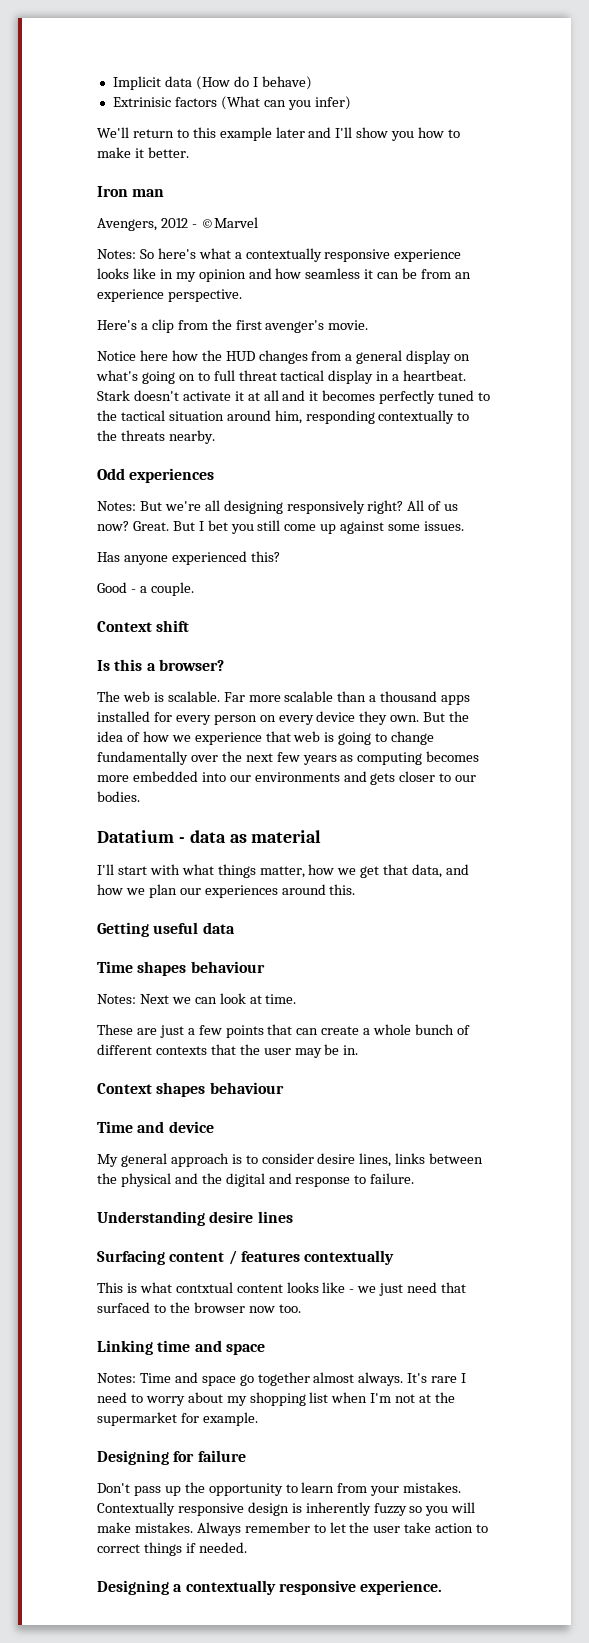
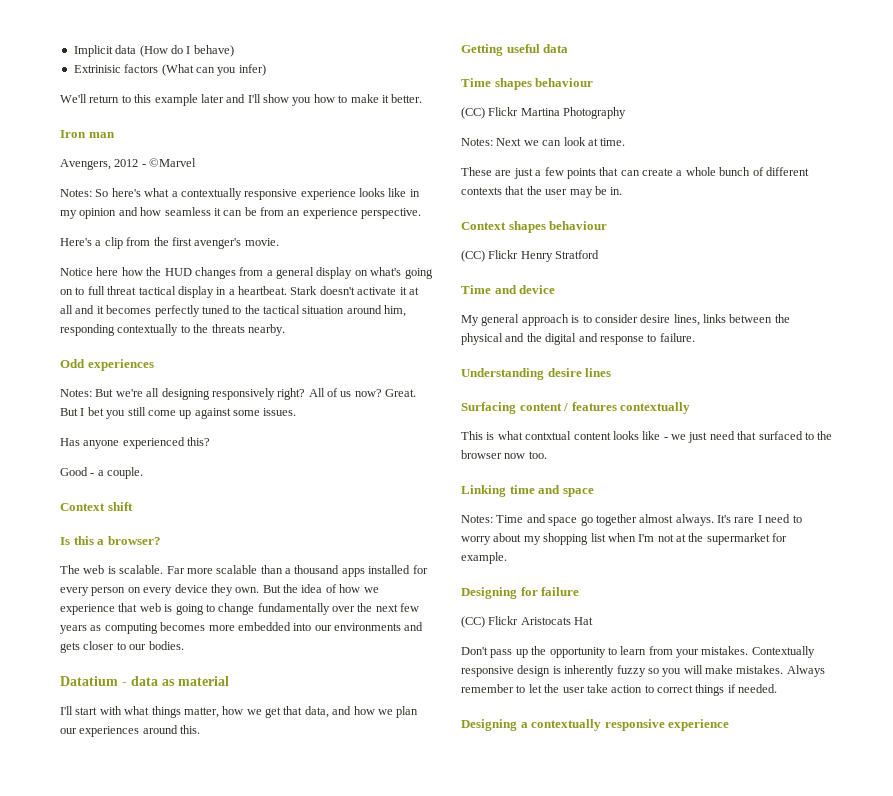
(265, 967) none -> [461,107,627,119] // (CC) Flickr Martina Photography
(284, 1088) none -> [461,250,600,262] // (CC) Flickr Henry Stratford
(246, 1456) none -> [461,616,594,628] // (CC) Flickr Aristocats Hat
[360,1580,443,1595] experience. -> [668,719,730,731] experience

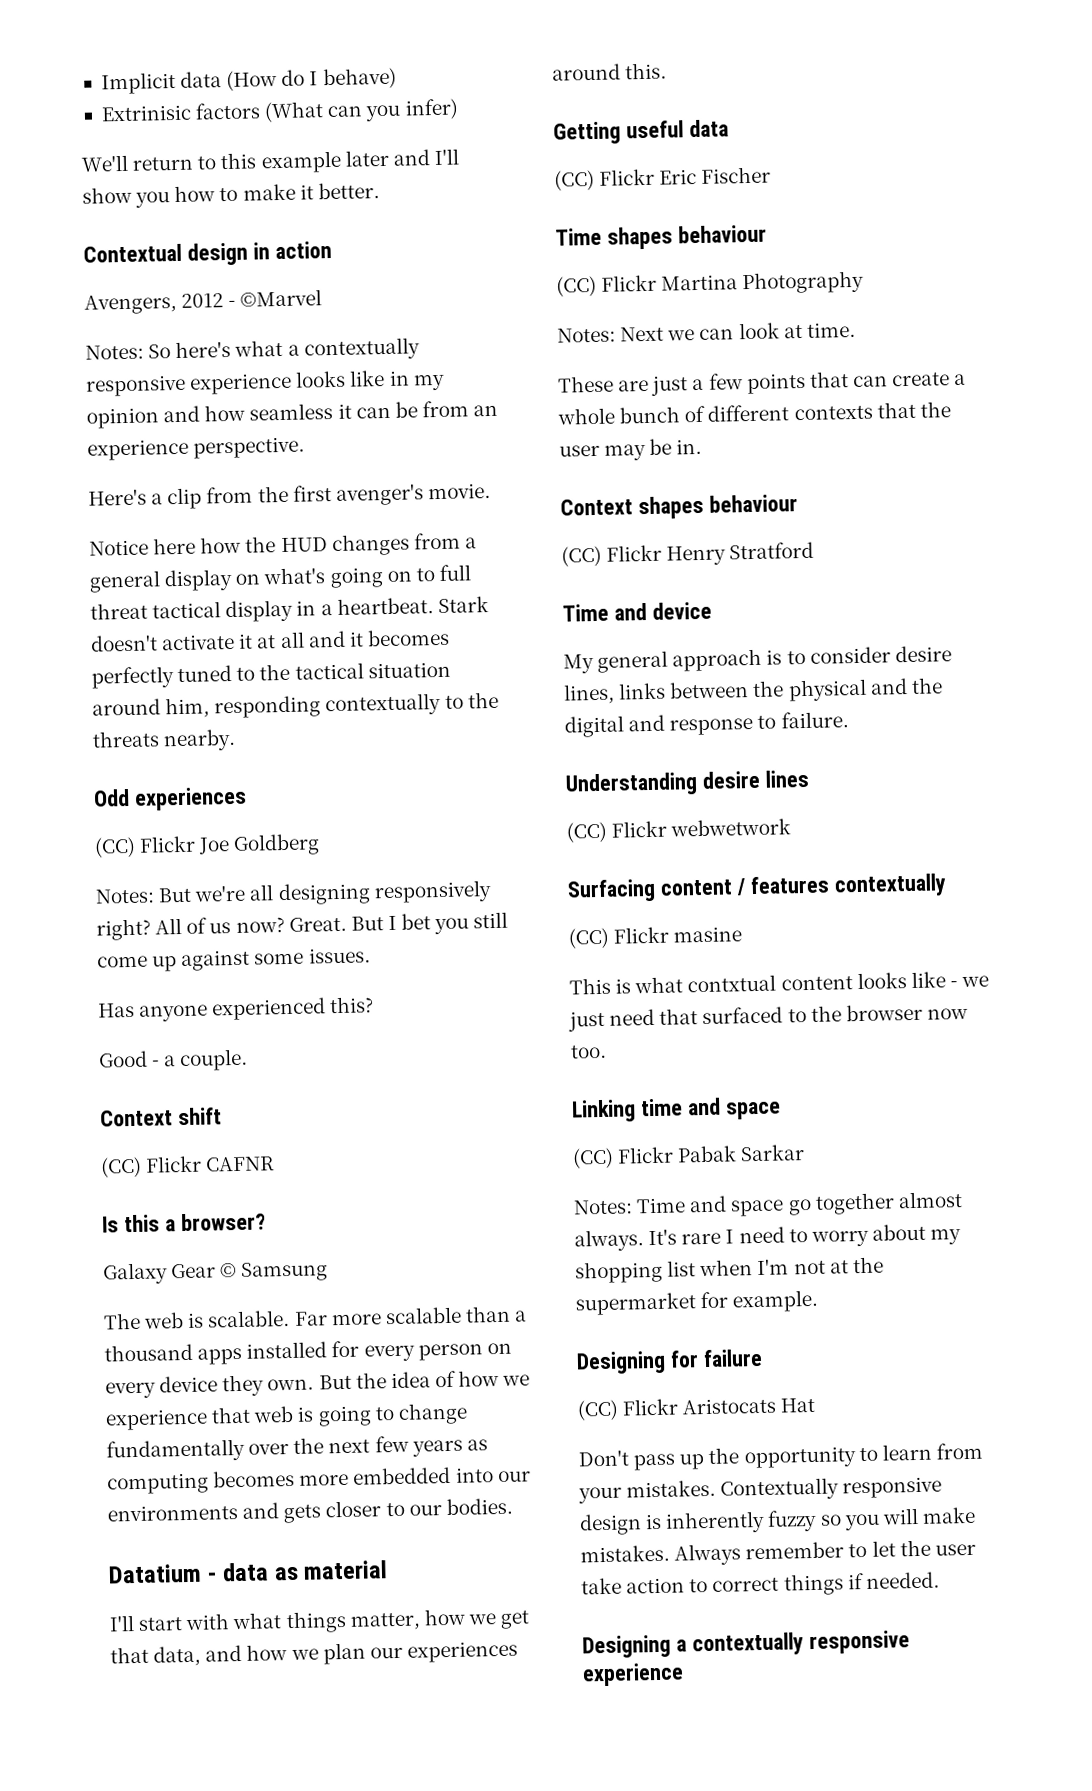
[60,130,115,138] Iron man -> [83,240,332,266] Contextual design in action
(154, 365) none -> [94,833,321,858] // (CC) Flickr Joe Goldberg
(133, 506) none -> [100,1155,276,1178] // (CC) Flickr CAFNR
(161, 540) none -> [102,1261,329,1285] // Galaxy Gear © Samsung
(569, 48) none -> [554,166,772,191] // (CC) Flickr Eric Fischer
(612, 372) none -> [566,818,792,843] // (CC) Flickr webwetwork
(691, 408) none -> [568,926,743,949] // (CC) Flickr masine
(594, 492) none -> [572,1144,806,1169] // (CC) Flickr Pabak Sarkar

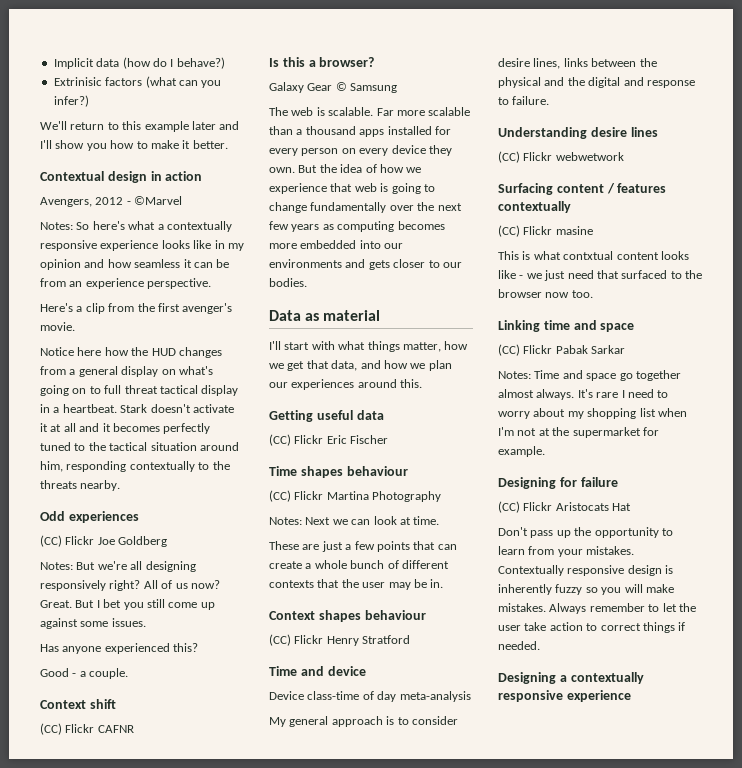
[226,70,278,91] (How -> [122,57,151,69] (how
[322,67,397,90] behave) -> [176,57,225,69] behave?)
[264,101,325,123] (What -> [145,76,177,88] (what
[404,98,459,120] infer) -> [53,95,89,107] infer?)
[108,1562,270,1584] Datatium - data -> [269,310,301,321] Data
(712, 610) none -> [269,691,471,702] // Device class-time of day meta-analysis

